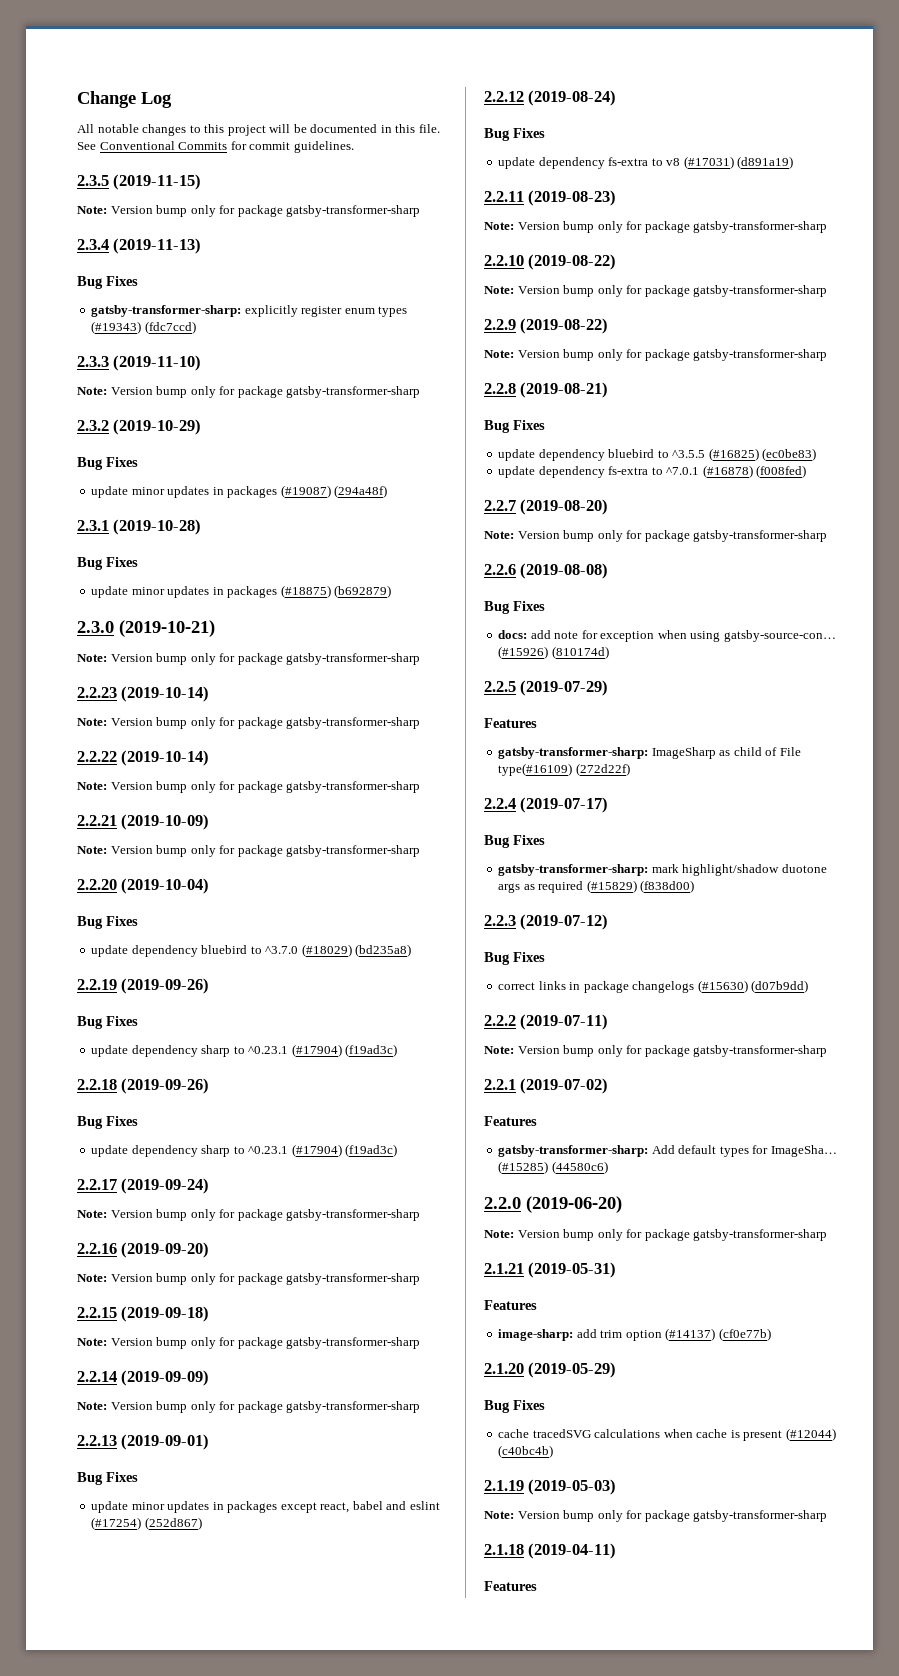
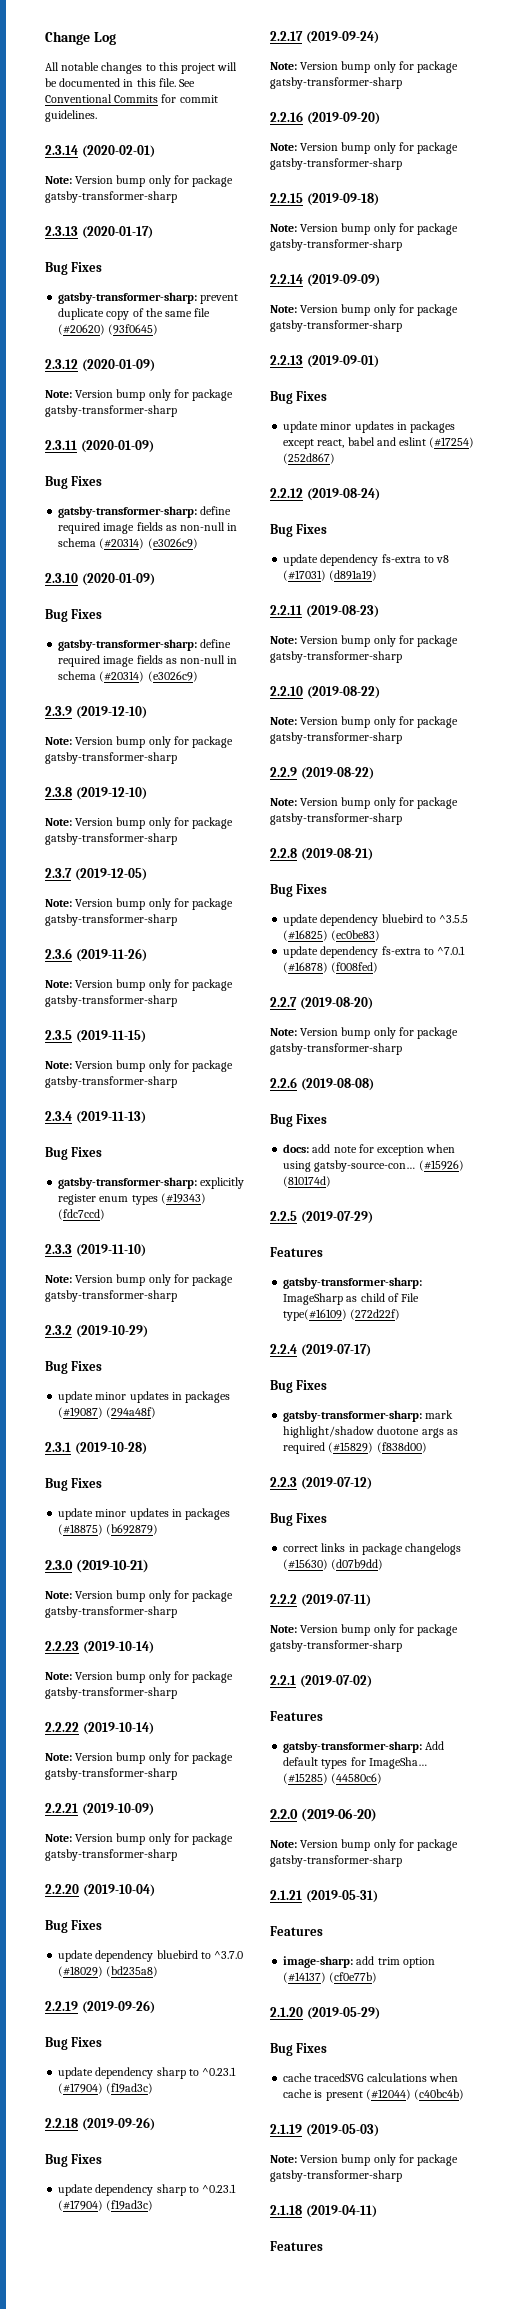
(354, 147) none -> [45,145,155,158] [45,175,234,187] [45,191,177,203] [45,226,153,239] [45,262,103,275] [58,292,239,304] [58,308,211,320] [58,324,159,335] [45,359,155,372] [45,389,234,401] [45,405,177,417] [45,440,154,453] [45,476,103,489] [58,506,232,518] [58,522,238,534] [58,538,198,549] [45,573,155,586] [45,609,103,622] [58,639,232,651] [58,655,238,667] [58,671,198,682] [45,706,147,719] [45,736,234,748] [45,752,177,764] [45,787,147,800] [45,817,234,829] [45,833,177,845] [45,868,147,881] [45,898,234,910] [45,914,177,926] [45,948,147,962] [45,979,234,991] [45,995,177,1007] // 2.3.14 (2020-02-01) // Note: Version bump only for package gatsby-transformer-sharp // 2.3.13 (2020-01-17) // Bug Fixes // gatsby-transformer-sharp: prevent duplicate copy of the same file (#20620) (93f0645) // 2.3.12 (2020-01-09) // Note: Version bump only for package gatsby-transformer-sharp // 2.3.11 (2020-01-09) // Bug Fixes // gatsby-transformer-sharp: define required image fields as non-null in schema (#20314) (e3026c9) // 2.3.10 (2020-01-09) // Bug Fixes // gatsby-transformer-sharp: define required image fields as non-null in schema (#20314) (e3026c9) // 2.3.9 (2019-12-10) // Note: Version bump only for package gatsby-transformer-sharp // 2.3.8 (2019-12-10) // Note: Version bump only for package gatsby-transformer-sharp // 2.3.7 (2019-12-05) // Note: Version bump only for package gatsby-transformer-sharp // 2.3.6 (2019-11-26) // Note: Version bump only for package gatsby-transformer-sharp

